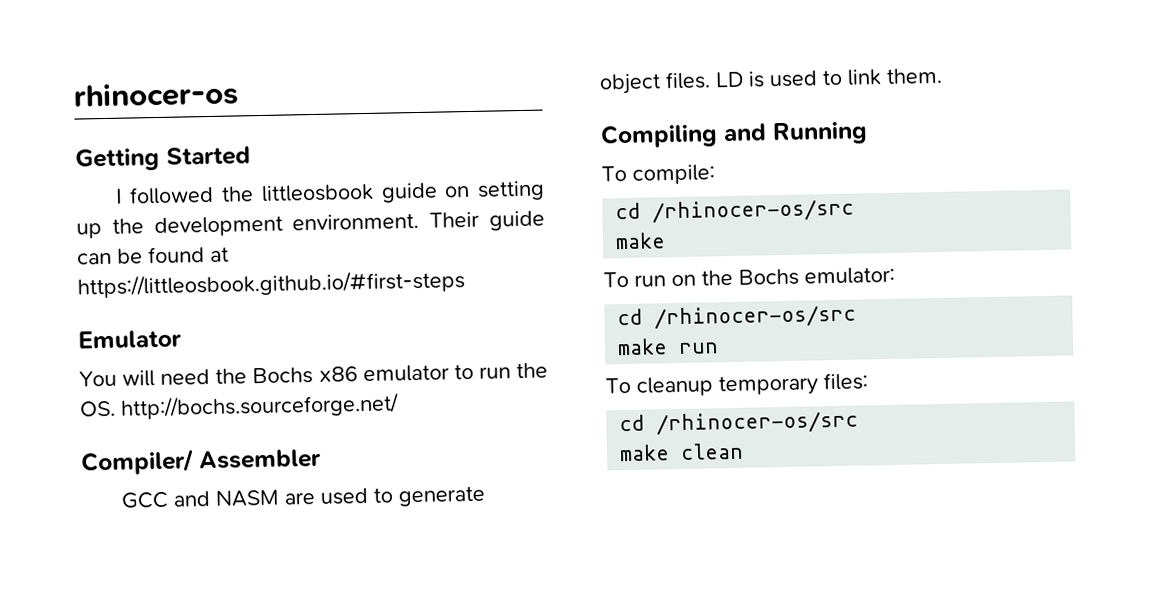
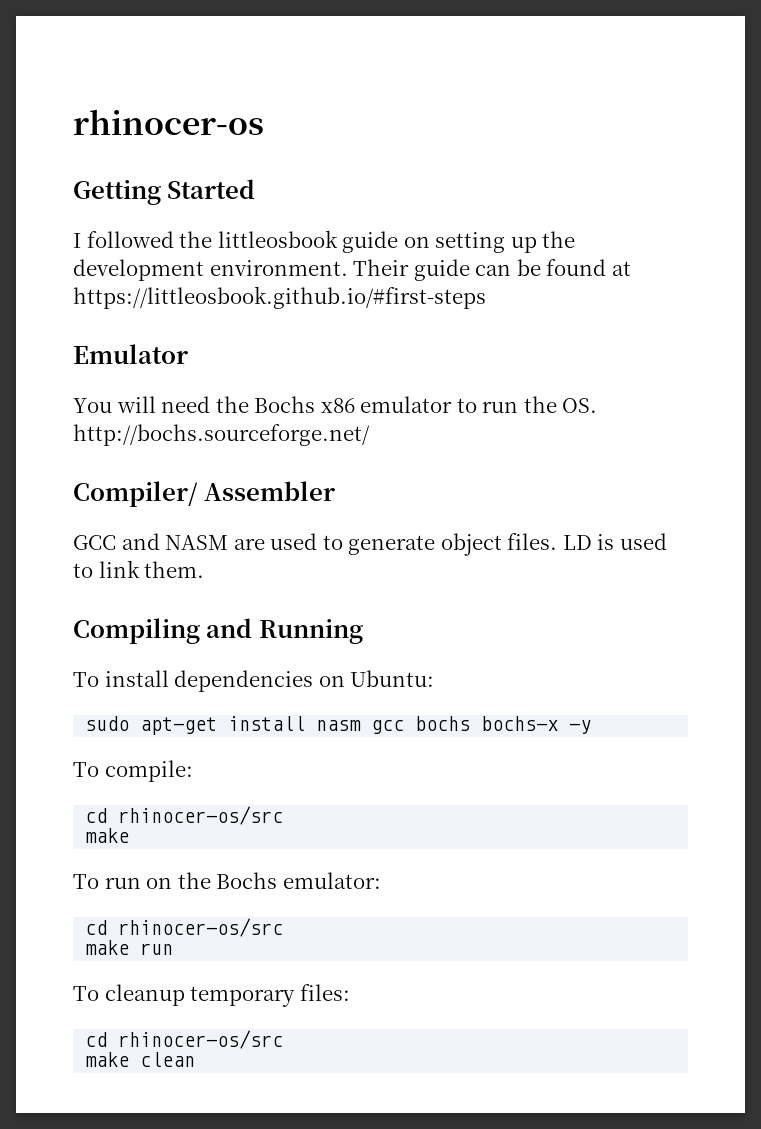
(868, 133) none -> [73,670,435,692] [85,716,592,735] // To install dependencies on Ubuntu: // sudo apt-get install nasm gcc bochs bochs-x -y
[652,198,855,224] /rhinocer-os/src -> [118,806,284,825] rhinocer-os/src
[654,304,857,330] /rhinocer-os/src -> [118,918,284,937] rhinocer-os/src
[656,410,859,436] /rhinocer-os/src -> [118,1030,284,1049] rhinocer-os/src

